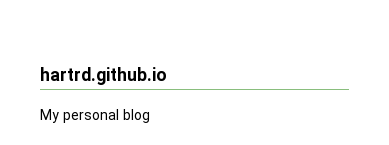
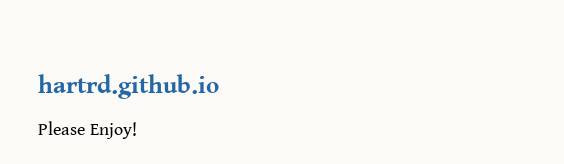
[40,109,150,123] My personal blog -> [38,121,137,139] Please Enjoy!

